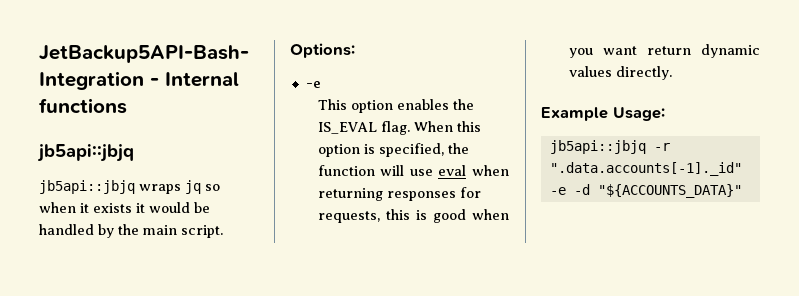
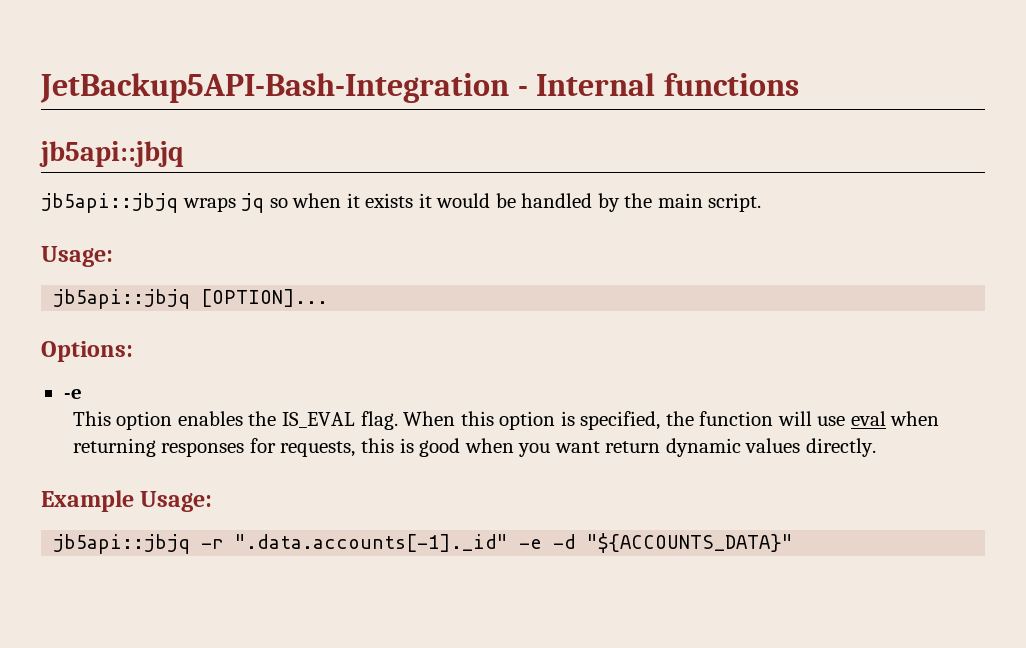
(223, 231) none -> [41,246,113,267] [53,289,329,309] // Usage: // jb5api::jbjq [OPTION]...

